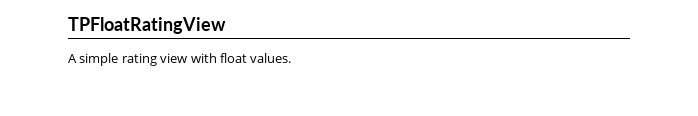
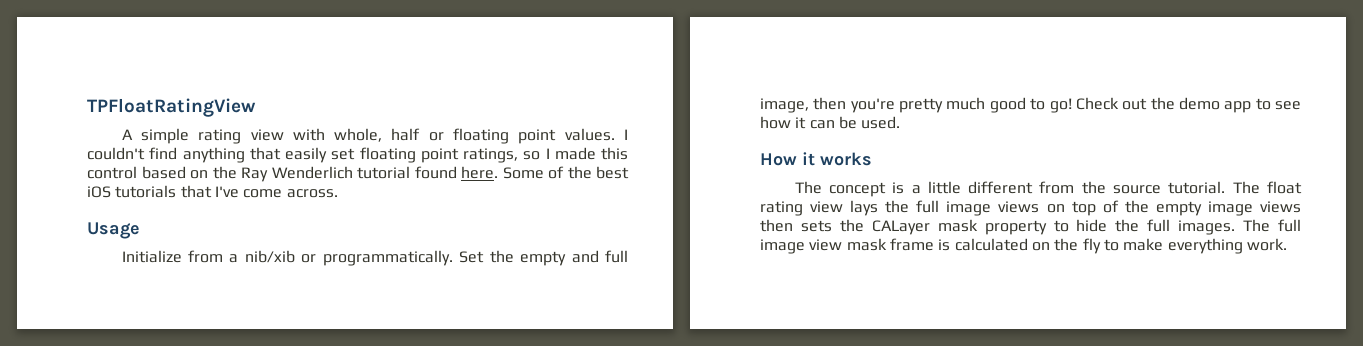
[219,53,292,63] float values. -> [334,128,628,144] [87,147,628,163] [87,166,629,182] [87,185,338,198] [87,222,140,239] [121,250,628,266] [760,97,1301,113] [760,116,901,129] [760,152,872,166] [794,181,1302,197] [760,200,1301,216] [760,219,1301,235] [760,238,1287,254] whole, half or floating point values. I couldn't find anything that easily set floating point ratings, so I made this control based on the Ray Wenderlich tutorial found here. Some of the best iOS tutorials that I've come across. // Usage // Initialize from a nib/xib or programmatically. Set the empty and full image, then you're pretty much good to go! Check out the demo app to see how it can be used. // How it works // The concept is a little different from the source tutorial. The float rating view lays the full image views on top of the empty image views then sets the CALayer mask property to hide the full images. The full image view mask frame is calculated on the fly to make everything work.

